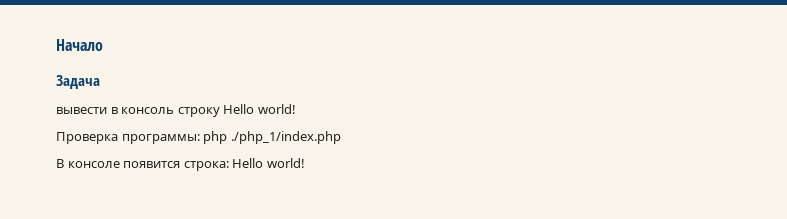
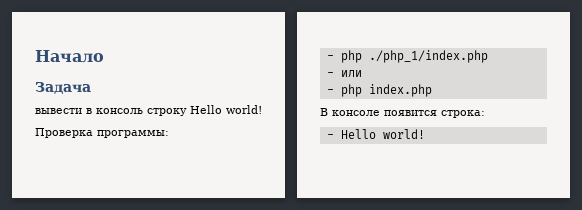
(200, 139) none -> [326,55,334,60] // -
(341, 137) none -> [326,70,362,78] [326,84,432,97] // - или // - php index.php
(229, 166) none -> [326,134,334,139] // -

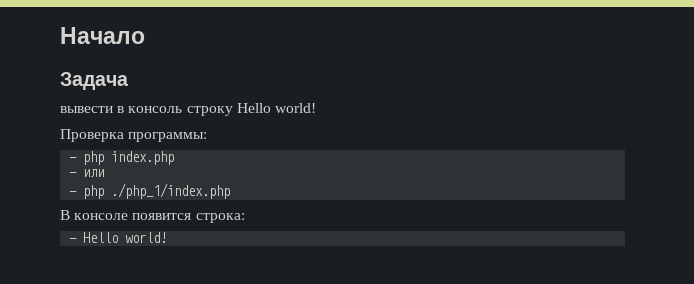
[368,50,488,63] ./php_1/index.php -> [111,151,175,165] index.php
[368,84,432,97] index.php -> [111,183,231,199] ./php_1/index.php

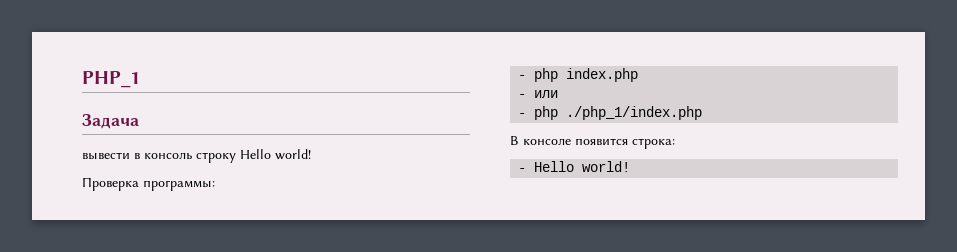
[60,27,145,44] Начало -> [82,71,140,88] PHP_1

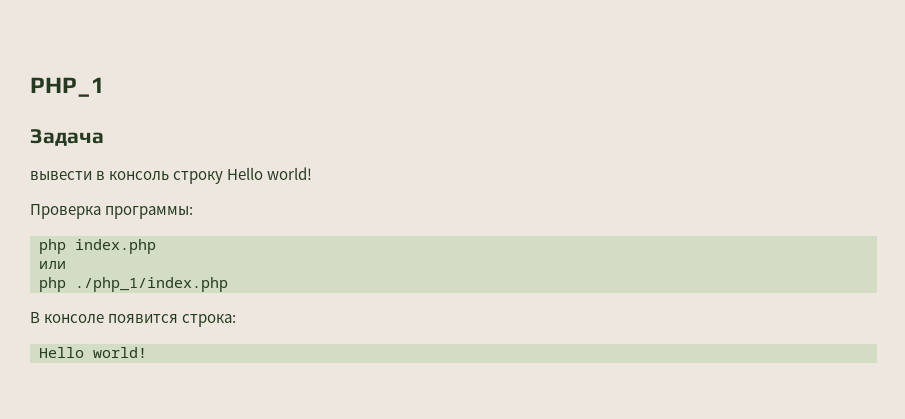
[518,75,527,79] - -> (194, 212) none
[518,94,527,98] - -> (156, 246) none
[518,113,527,117] - -> (66, 265) none
[518,168,527,172] - -> (237, 320) none

